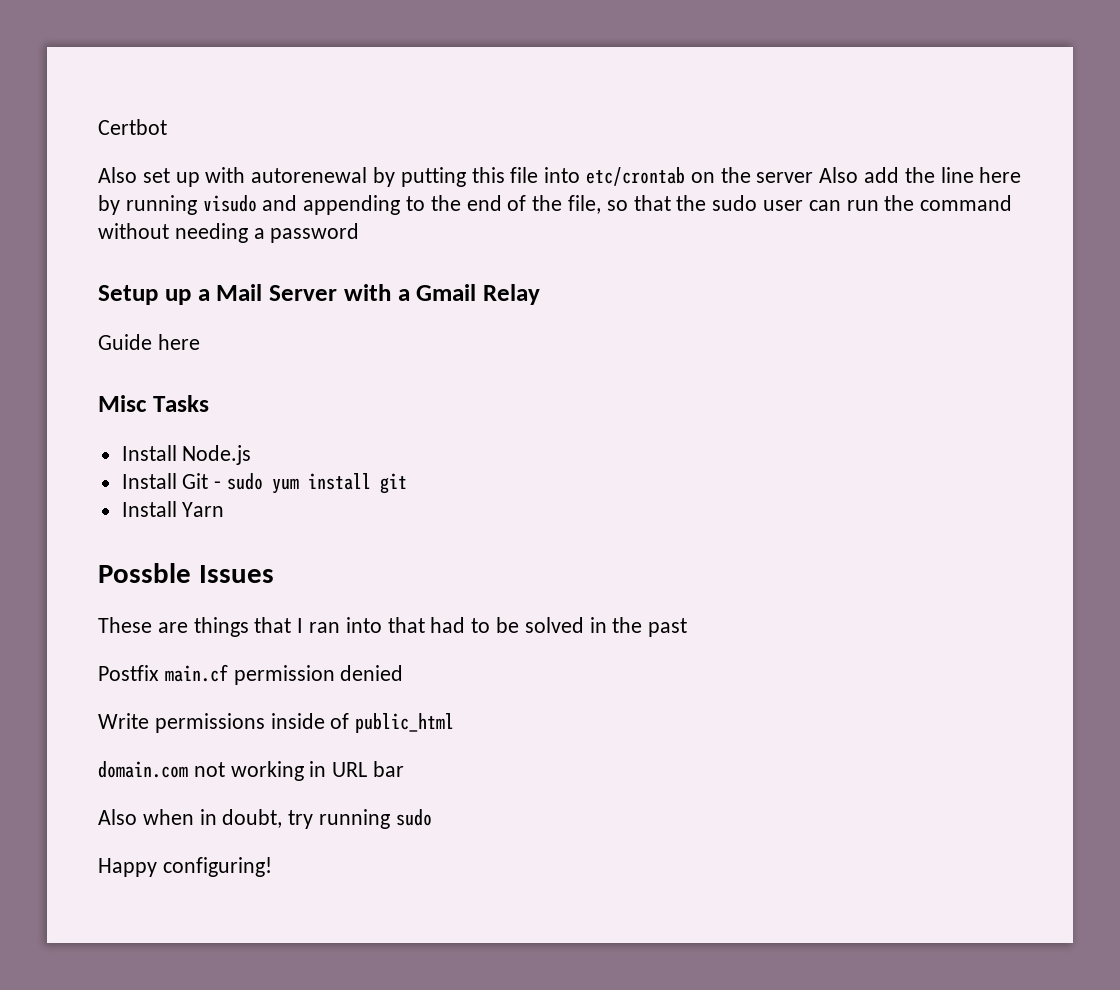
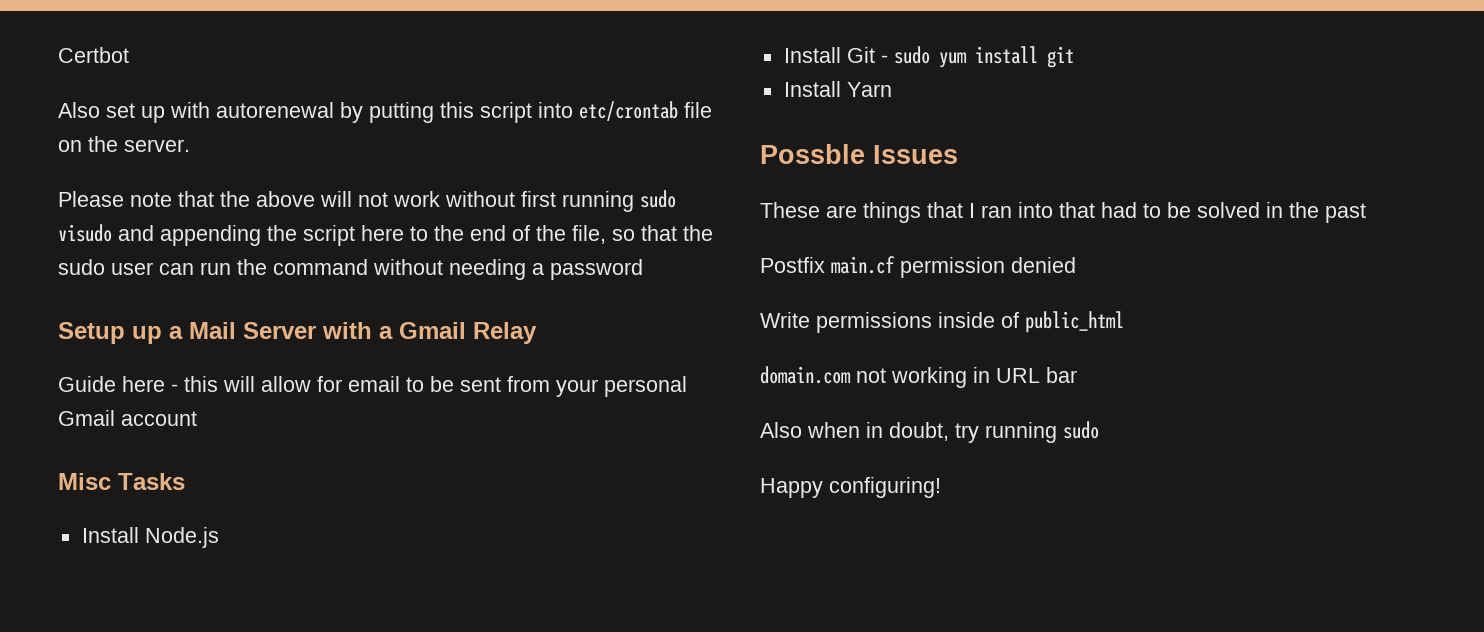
[510,167,539,183] file -> [480,102,532,123] script
(686, 176) none -> [684,102,712,118] file
[756,167,1022,183] [98,195,401,215] server Also add the line here by running visudo and appending -> [124,139,190,152] [58,190,676,212] [58,224,404,246] server. // Please note that the above will not work without first running sudo visudo and appending the script here
(200, 342) none -> [171,376,687,397] [58,410,197,426] - this will allow for email to be sent from your personal Gmail account

